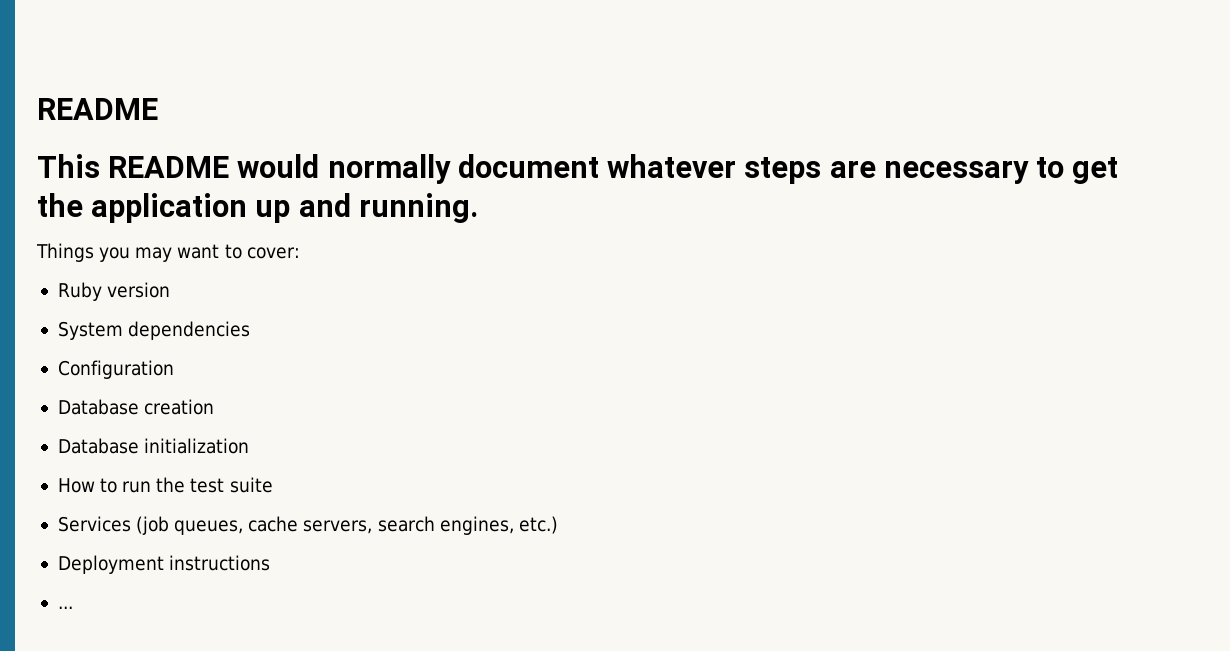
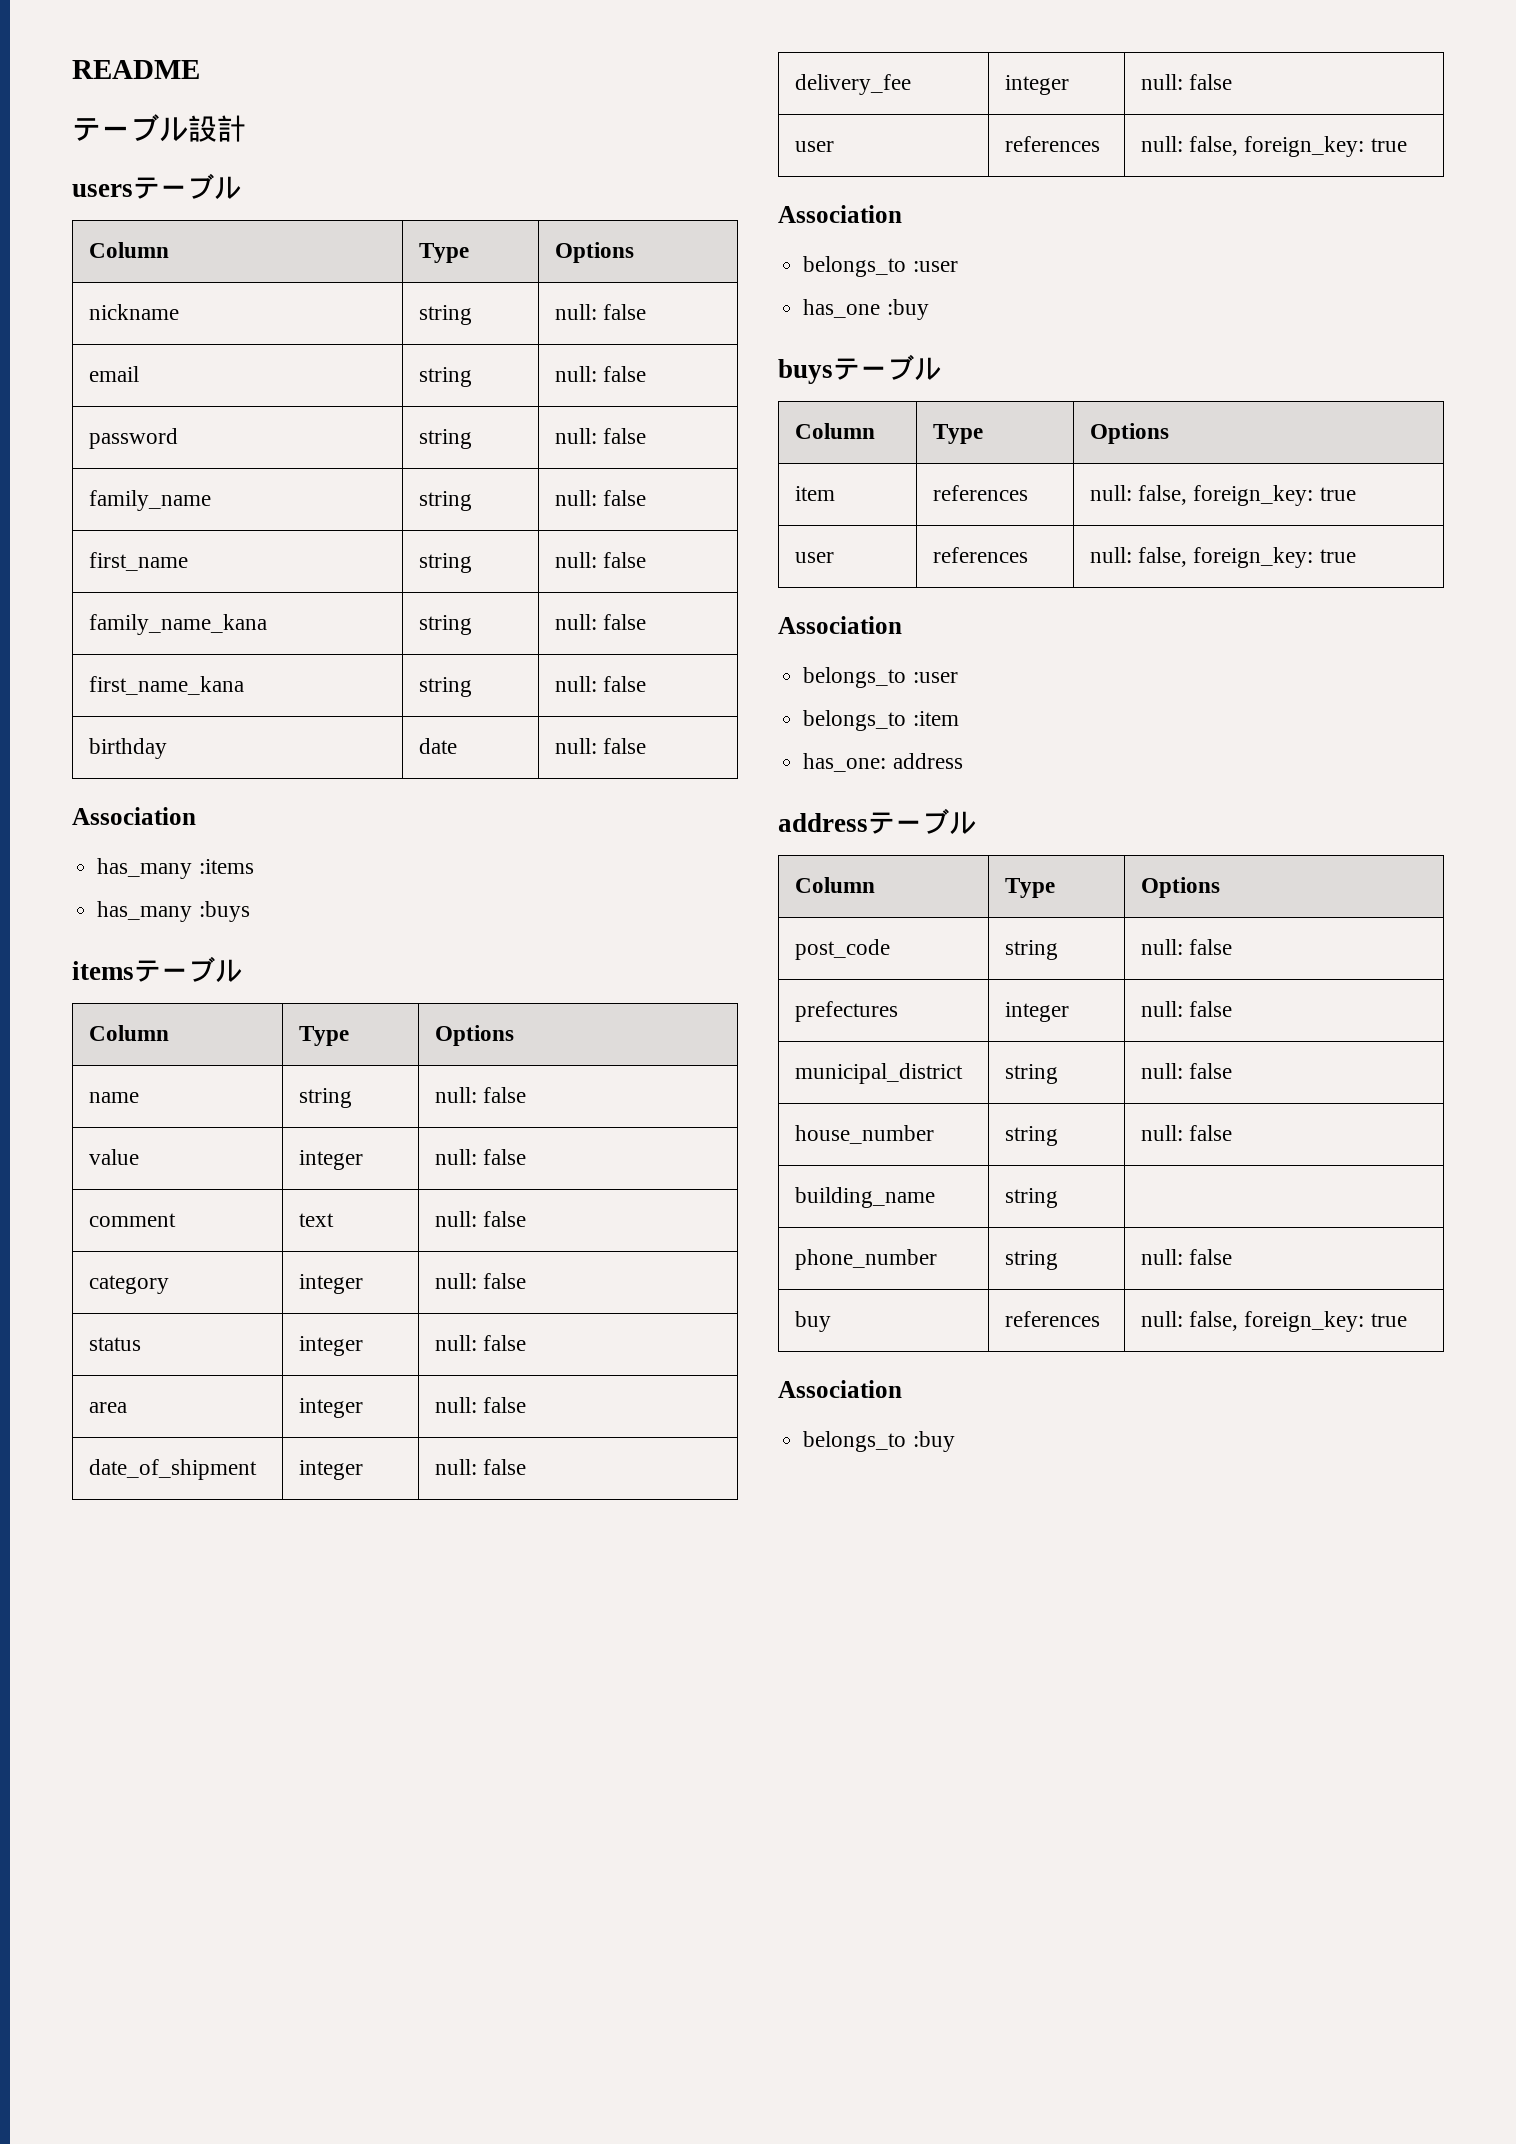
[37,154,1119,184] [37,193,478,223] [36,243,300,262] [57,282,171,301] [57,321,251,340] [57,360,174,379] [57,399,215,415] [57,438,250,454] [57,477,273,493] [57,516,558,535] [57,555,271,574] [57,606,73,609] This README would normally document whatever steps are necessary to get the application up and running. // Things you may want to cover: // Ruby version // System dependencies // Configuration // Database creation // Database initialization // How to run the test suite // Services (job queues, cache servers, search engines, etc.) // Deployment instructions // ... -> [72,114,246,142] [72,173,241,199] [89,242,170,258] [419,243,470,263] [555,242,635,263] [89,304,180,320] [419,305,473,325] [555,304,647,320] [89,366,140,382] [419,367,473,387] [555,366,647,382] [89,428,179,449] [419,429,473,449] [555,428,647,444] [89,490,212,511] [419,491,473,511] [555,490,647,506] [89,552,189,571] [419,553,473,573] [555,552,647,568] [89,614,268,635] [419,615,473,635] [555,614,647,630] [89,676,245,695] [419,677,473,697] [555,676,647,692] [89,738,168,759] [419,738,458,754] [555,738,647,754] [72,807,196,825] [97,858,254,879] [97,901,250,922] [72,956,242,982] [89,1025,170,1041] [299,1026,350,1046] [435,1025,515,1046] [89,1092,140,1103] [299,1088,353,1108] [435,1087,527,1103] [89,1149,140,1165] [299,1150,364,1170] [435,1149,527,1165] [89,1213,177,1227] [299,1213,335,1227] [435,1211,527,1227] [89,1275,170,1294] [299,1274,364,1294] [435,1273,527,1289] [89,1337,142,1351] [299,1336,364,1356] [435,1335,527,1351] [89,1402,128,1413] [299,1398,364,1418] [435,1397,527,1413] [89,1459,258,1480] [299,1460,364,1480] [435,1459,527,1475] [795,74,912,95] [1005,75,1070,95] [1141,74,1233,90] [795,141,835,152] [1005,136,1101,152] [1141,136,1407,157] [778,205,902,223] [803,256,958,277] [803,299,929,320] [778,354,941,384] [795,423,876,439] [933,424,984,444] [1090,423,1170,444] [795,486,836,501] [933,485,1029,501] [1090,485,1356,506] [795,552,835,563] [933,547,1029,563] [1090,547,1356,568] [778,616,902,634] [803,667,958,688] [803,710,959,731] [803,753,963,772] [778,808,976,834] [795,877,876,893] [1005,878,1056,898] [1141,877,1221,898] [795,939,891,960] [1005,940,1059,960] [1141,939,1233,955] [795,1001,899,1022] [1005,1002,1070,1022] [1141,1001,1233,1017] [795,1063,964,1084] [1005,1064,1059,1084] [1141,1063,1233,1079] [795,1125,935,1144] [1005,1126,1059,1146] [1141,1125,1233,1141] [795,1187,936,1208] [1005,1188,1059,1208] [795,1249,938,1270] [1005,1250,1059,1270] [1141,1249,1233,1265] [795,1311,832,1332] [1005,1311,1101,1327] [1141,1311,1407,1332] [778,1380,902,1398] [803,1431,955,1452] テーブル設計 // usersテーブル // Column | Type | Options // nickname | string | null: false // email | string | null: false // password | string | null: false // family_name | string | null: false // first_name | string | null: false // family_name_kana | string | null: false // first_name_kana | string | null: false // birthday | date | null: false // Association // has_many :items // has_many :buys // itemsテーブル // Column | Type | Options // name | string | null: false // value | integer | null: false // comment | text | null: false // category | integer | null: false // status | integer | null: false // area | integer | null: false // date_of_shipment | integer | null: false // delivery_fee | integer | null: false // user | references | null: false, foreign_key: true // Association // belongs_to :user // has_one :buy // buysテーブル // Column | Type | Options // item | references | null: false, foreign_key: true // user | references | null: false, foreign_key: true // Association // belongs_to :user // belongs_to :item // has_one: address // addressテーブル // Column | Type | Options // post_code | string | null: false // prefectures | integer | null: false // municipal_district | string | null: false // house_number | string | null: false // building_name | string | // phone_number | string | null: false // buy | references | null: false, foreign_key: true // Association // belongs_to :buy

